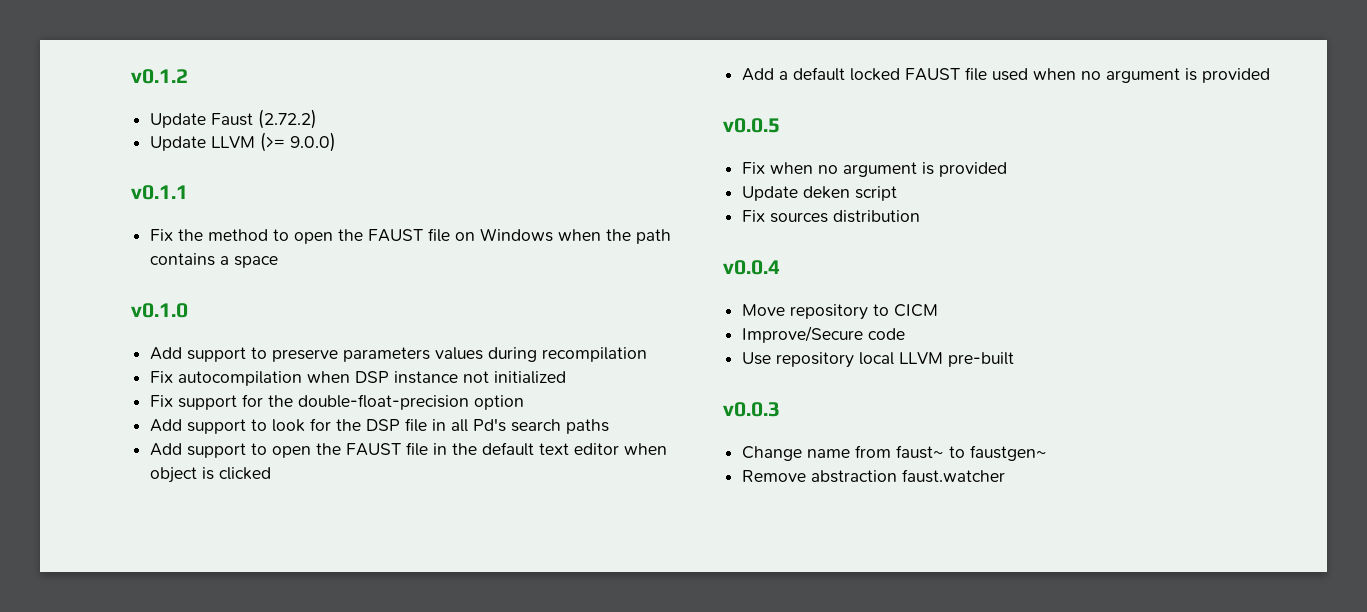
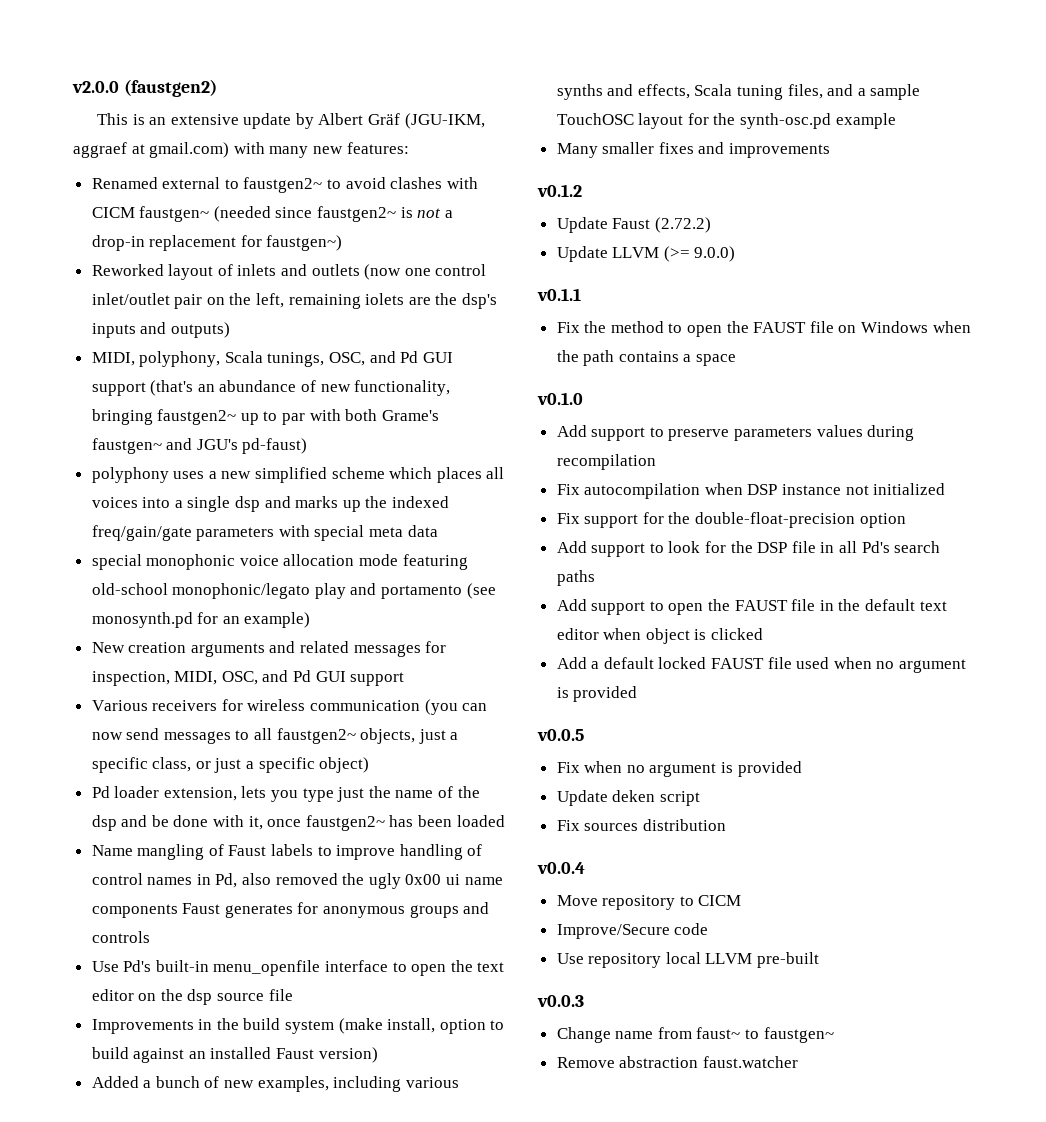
(131, 76) none -> [72,79,217,97] [96,113,485,129] [73,142,409,158] [91,177,478,193] [91,206,453,222] [91,235,343,251] [91,264,487,280] [91,293,498,309] [91,322,230,338] [91,351,453,367] [91,380,451,396] [91,409,439,425] [91,438,308,454] [91,467,505,483] [91,496,450,512] [91,525,438,541] [91,554,468,570] [91,583,496,599] [91,612,311,628] [91,641,447,657] [91,670,405,686] [91,699,488,715] [91,728,459,744] [91,757,370,773] [91,786,480,802] [91,815,505,831] [91,844,483,860] [91,873,503,889] [91,902,490,918] [91,931,150,943] [91,960,505,976] [91,989,293,1005] [91,1018,505,1034] [91,1047,378,1063] [91,1076,459,1092] [556,84,921,100] [556,113,896,129] [556,142,831,158] v2.0.0 (faustgen2) // This is an extensive update by Albert Gräf (JGU-IKM, aggraef at gmail.com) with many new features: // Renamed external to faustgen2~ to avoid clashes with CICM faustgen~ (needed since faustgen2~ is not a drop-in replacement for faustgen~) // Reworked layout of inlets and outlets (now one control inlet/outlet pair on the left, remaining iolets are the dsp's inputs and outputs) // MIDI, polyphony, Scala tunings, OSC, and Pd GUI support (that's an abundance of new functionality, bringing faustgen2~ up to par with both Grame's faustgen~ and JGU's pd-faust) // polyphony uses a new simplified scheme which places all voices into a single dsp and marks up the indexed freq/gain/gate parameters with special meta data // special monophonic voice allocation mode featuring old-school monophonic/legato play and portamento (see monosynth.pd for an example) // New creation arguments and related messages for inspection, MIDI, OSC, and Pd GUI support // Various receivers for wireless communication (you can now send messages to all faustgen2~ objects, just a specific class, or just a specific object) // Pd loader extension, lets you type just the name of the dsp and be done with it, once faustgen2~ has been loaded // Name mangling of Faust labels to improve handling of control names in Pd, also removed the ugly 0x00 ui name components Faust generates for anonymous groups and controls // Use Pd's built-in menu_openfile interface to open the text editor on the dsp source file // Improvements in the build system (make install, option to build against an installed Faust version) // Added a bunch of new examples, including various synths and effects, Scala tuning files, and a sample TouchOSC layout for the synth-osc.pd example // Many smaller fixes and improvements //

